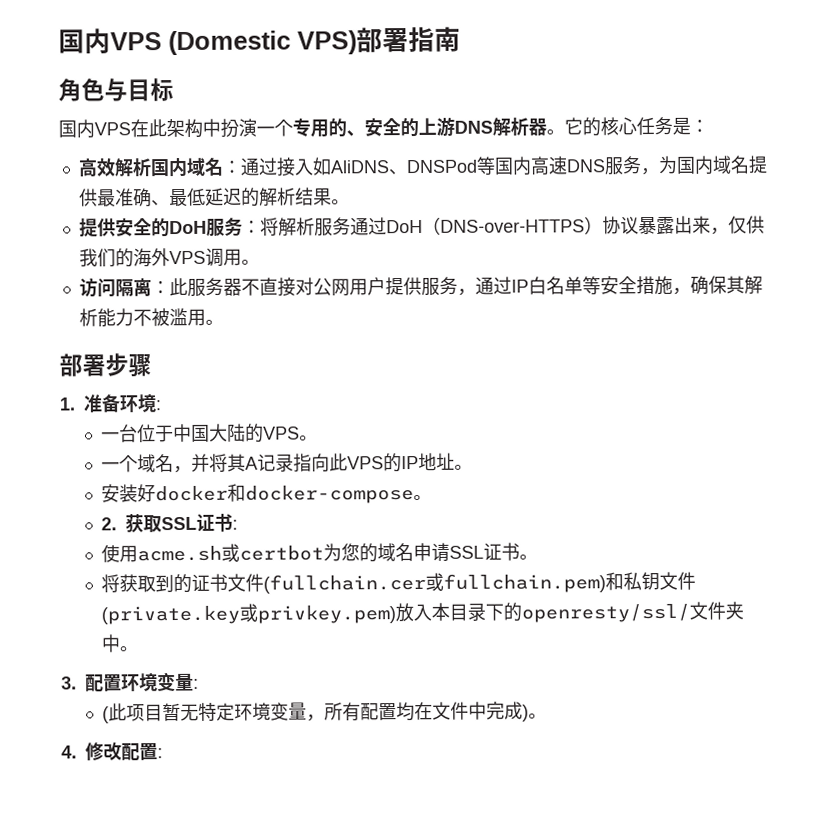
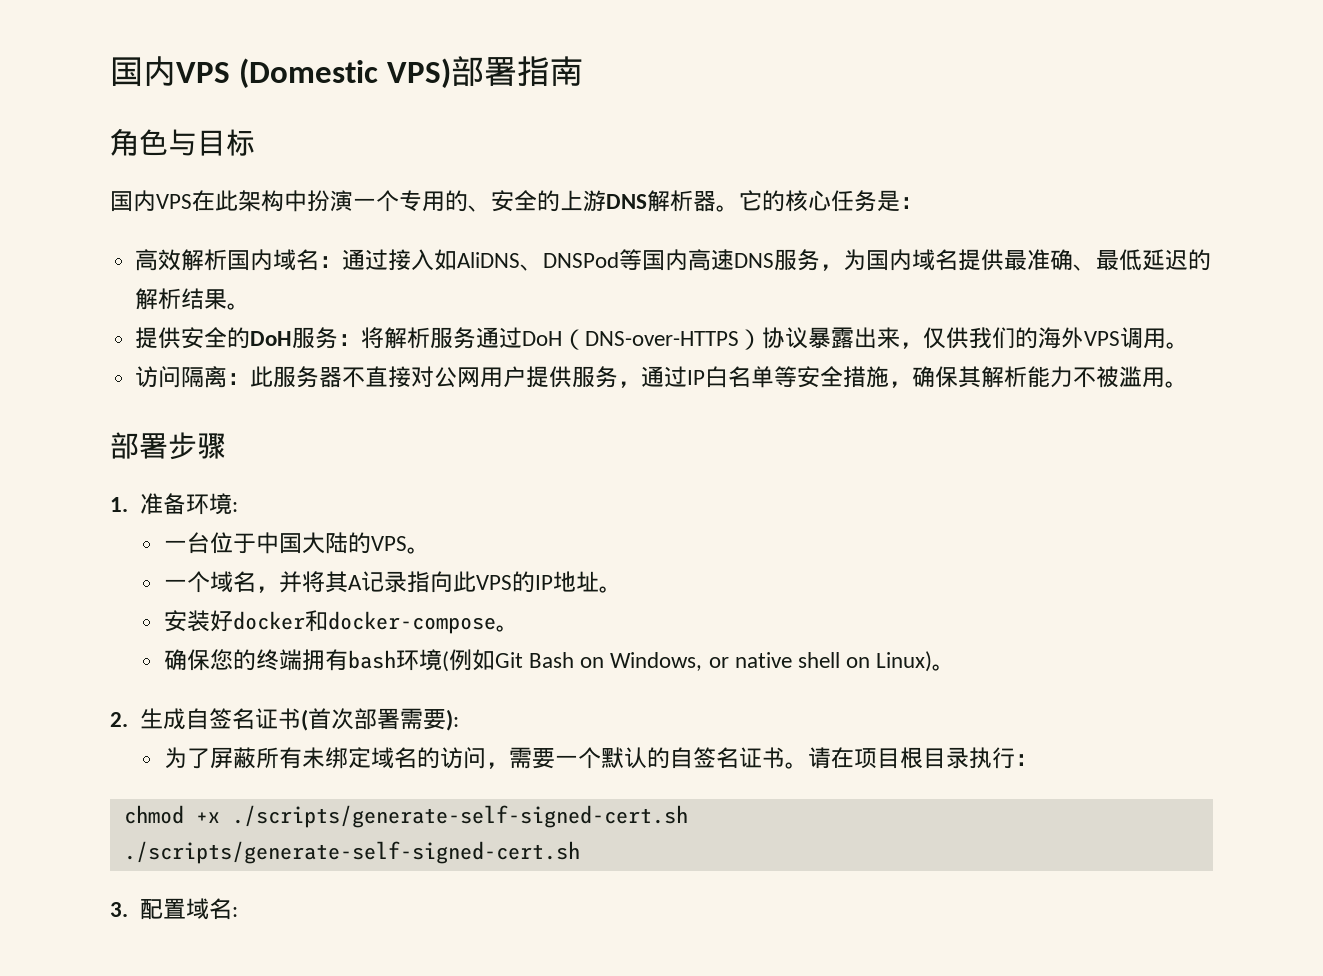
[100,513,238,534] [100,542,538,563] [100,571,696,594] [100,601,744,625] [100,634,139,653] 2.获取SSL证书: // 使用acme.sh或certbot为您的域名申请SSL证书。 // 将获取到的证书文件(fullchain.cer或fullchain.pem)和私钥文件(private.key或privkey.pem)放入本目录下的openresty/ssl/文件夹中。 -> [163,649,956,672] [110,708,459,731] [163,747,1038,769] [123,805,688,828] [123,841,580,864] 确保您的终端拥有bash环境(例如Git Bash on Windows, or native shell on Linux)。 // 2.生成自签名证书(首次部署需要): // 为了屏蔽所有未绑定域名的访问，需要一个默认的自签名证书。请在项目根目录执行： // chmod +x ./scripts/generate-self-signed-cert.sh // ./scripts/generate-self-signed-cert.sh
[121,672,199,692] [101,701,547,724] [61,742,163,761] 环境变量: // (此项目暂无特定环境变量，所有配置均在文件中完成)。 // 4.修改配置: -> [185,898,238,920] 域名:

